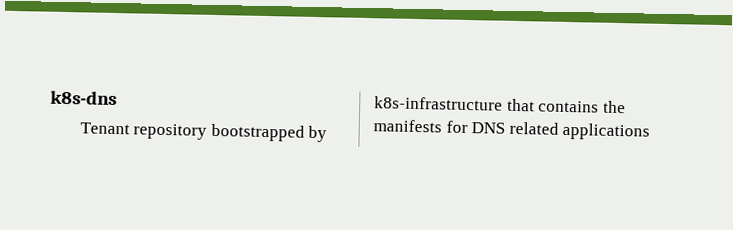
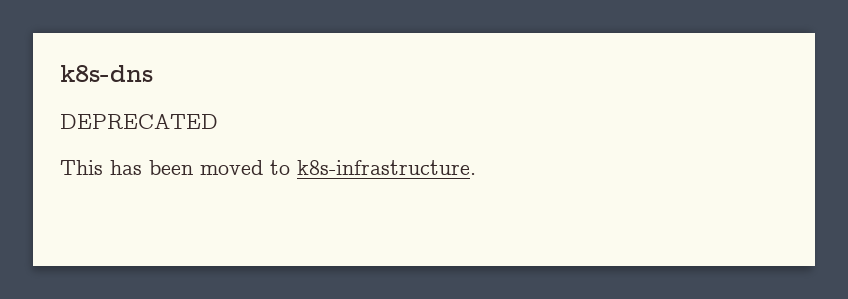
[79,122,328,143] [374,96,626,114] [373,119,651,141] Tenant repository bootstrapped by k8s-infrastructure that contains the manifests for DNS related applications -> [60,114,218,129] [60,160,476,175] DEPRECATED // This has been moved to k8s-infrastructure.

